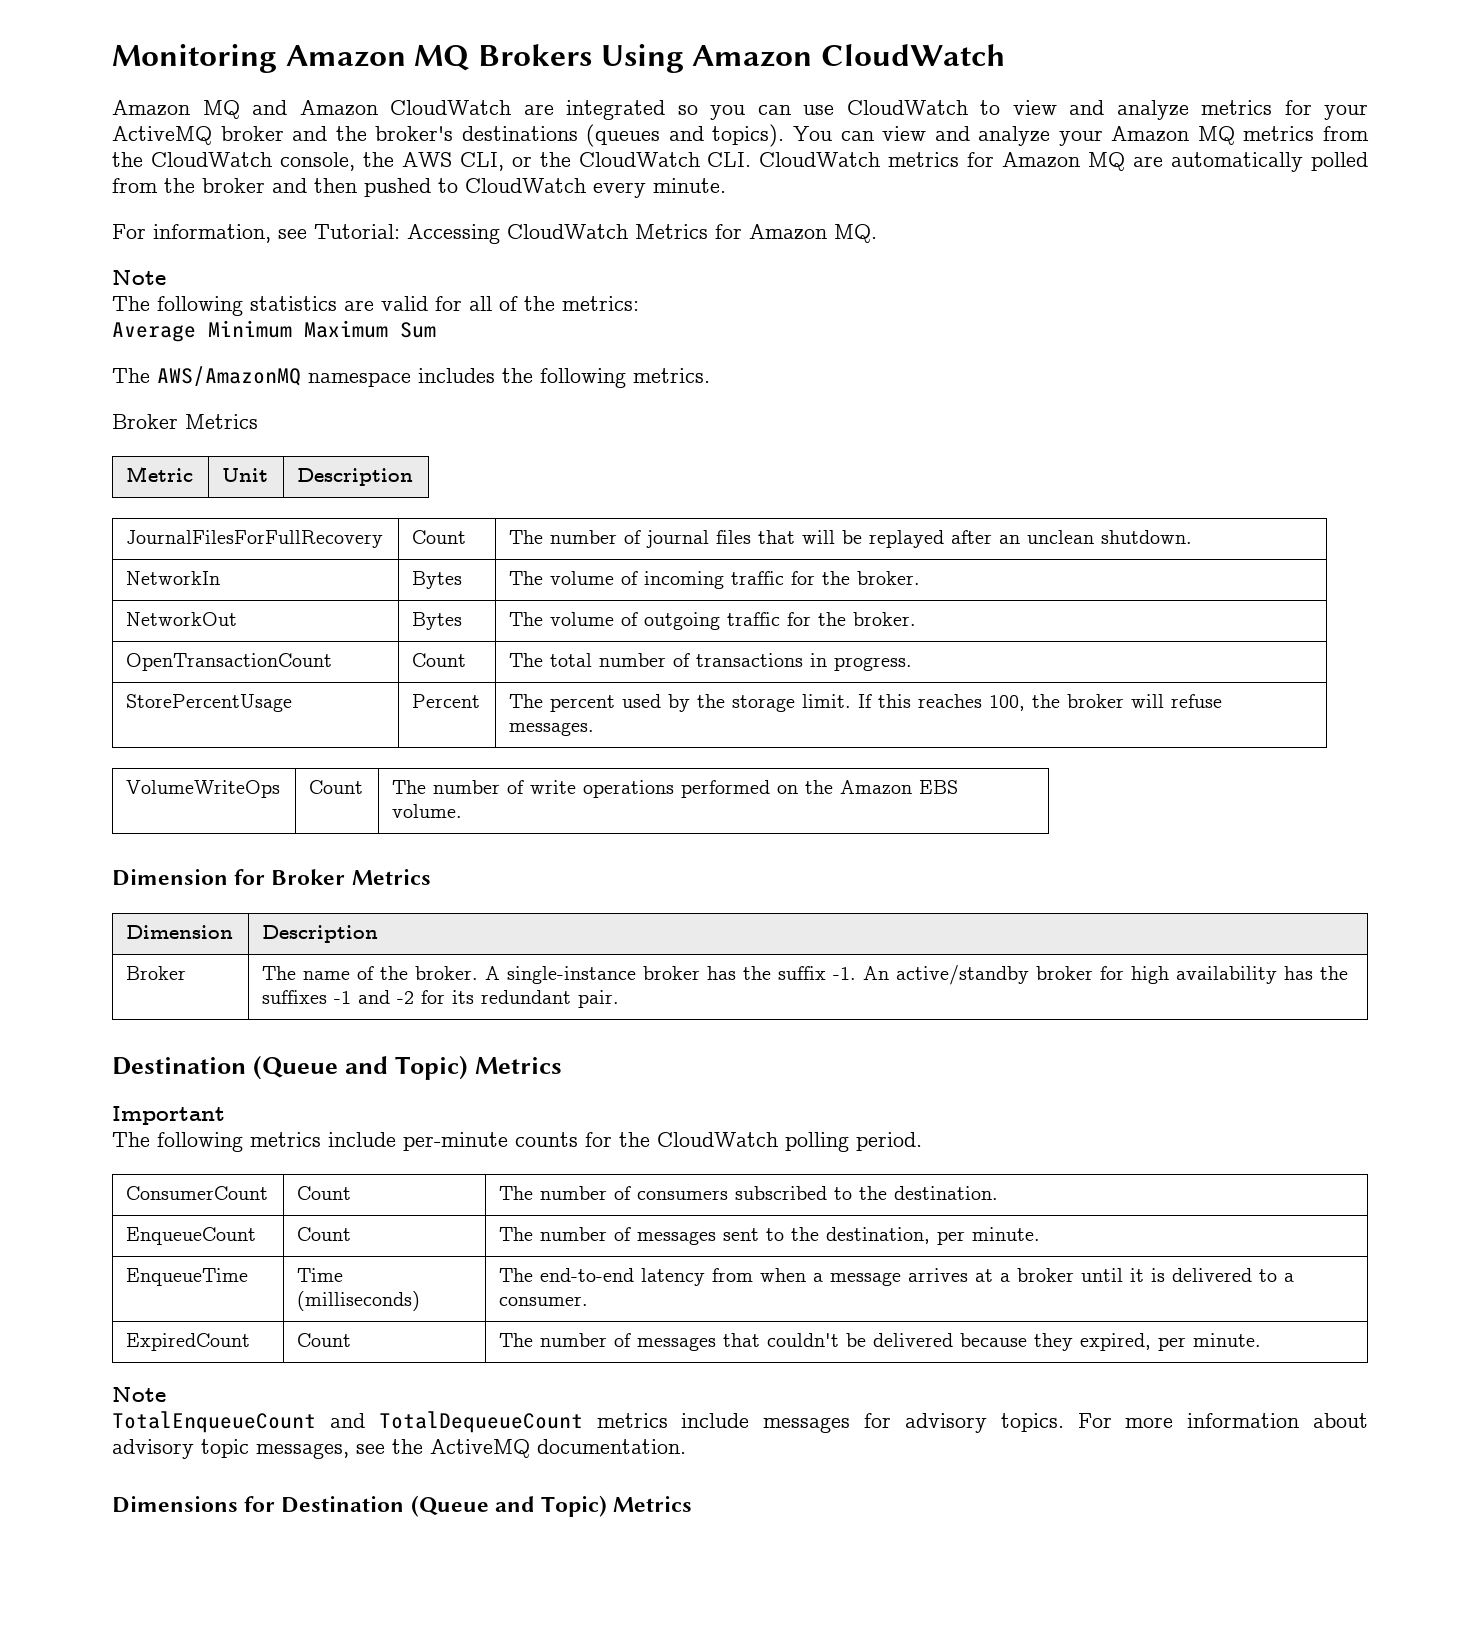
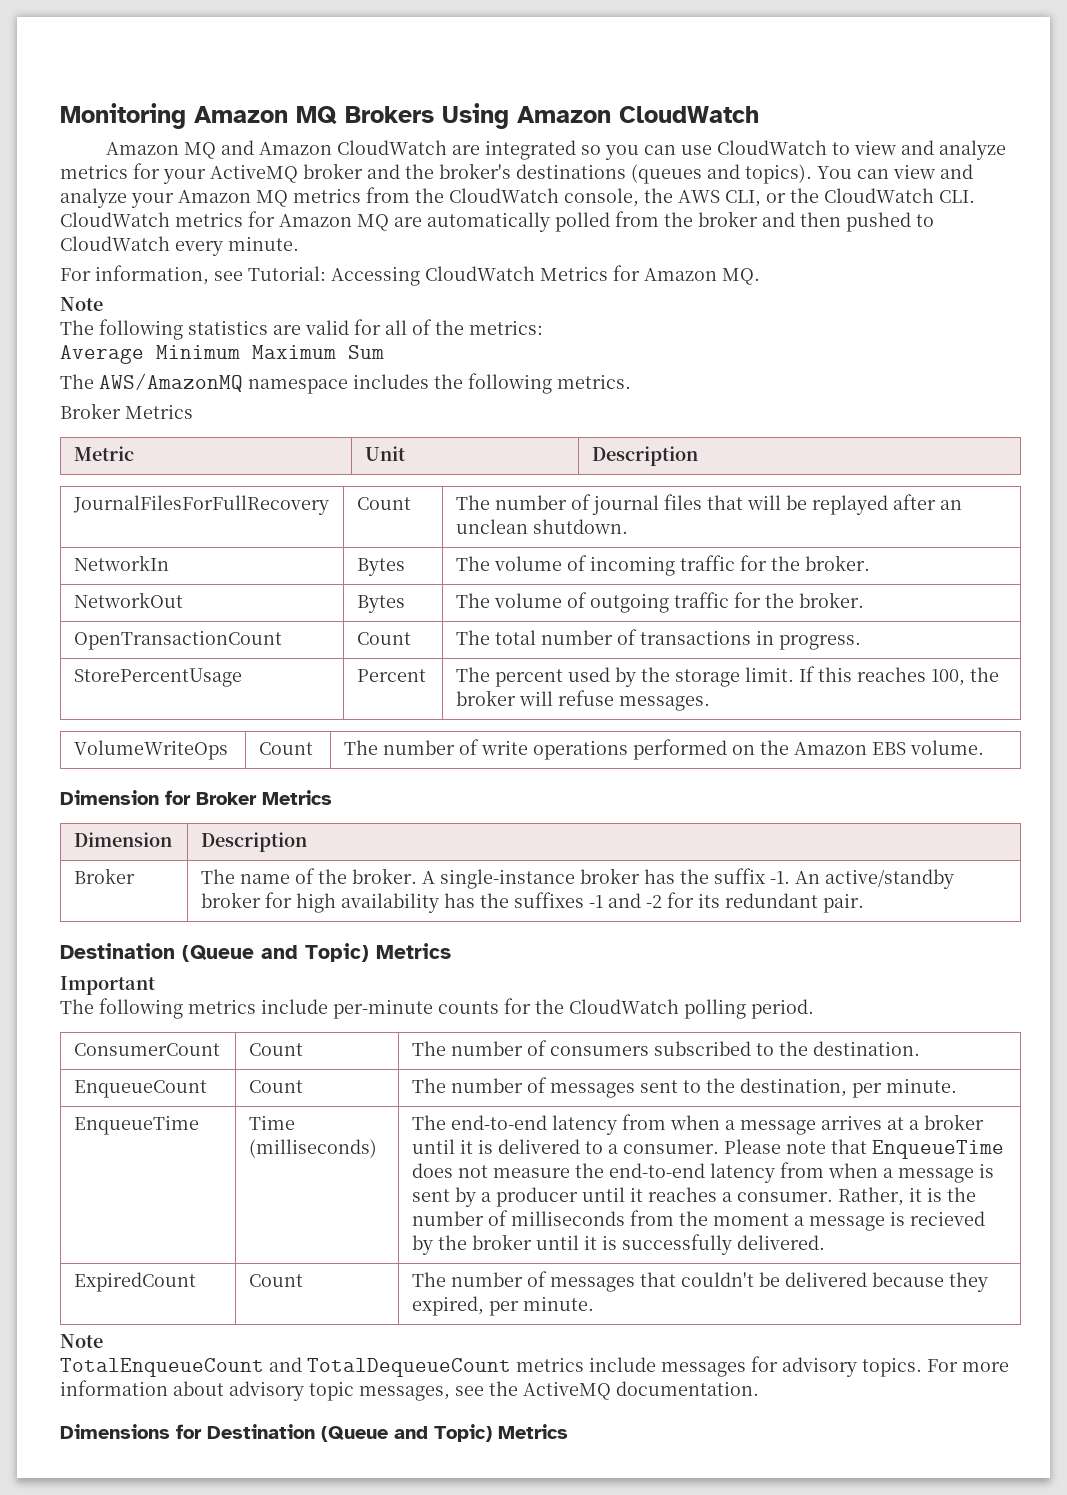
(589, 1301) none -> [724,1139,1005,1159] [412,1162,995,1183] [412,1187,977,1207] [412,1210,986,1231] [412,1234,826,1255] Please note that EnqueueTime does not measure the end-to-end latency from when a message is sent by a producer until it reaches a consumer. Rather, it is the number of milliseconds from the moment a message is recieved by the broker until it is successfully delivered.

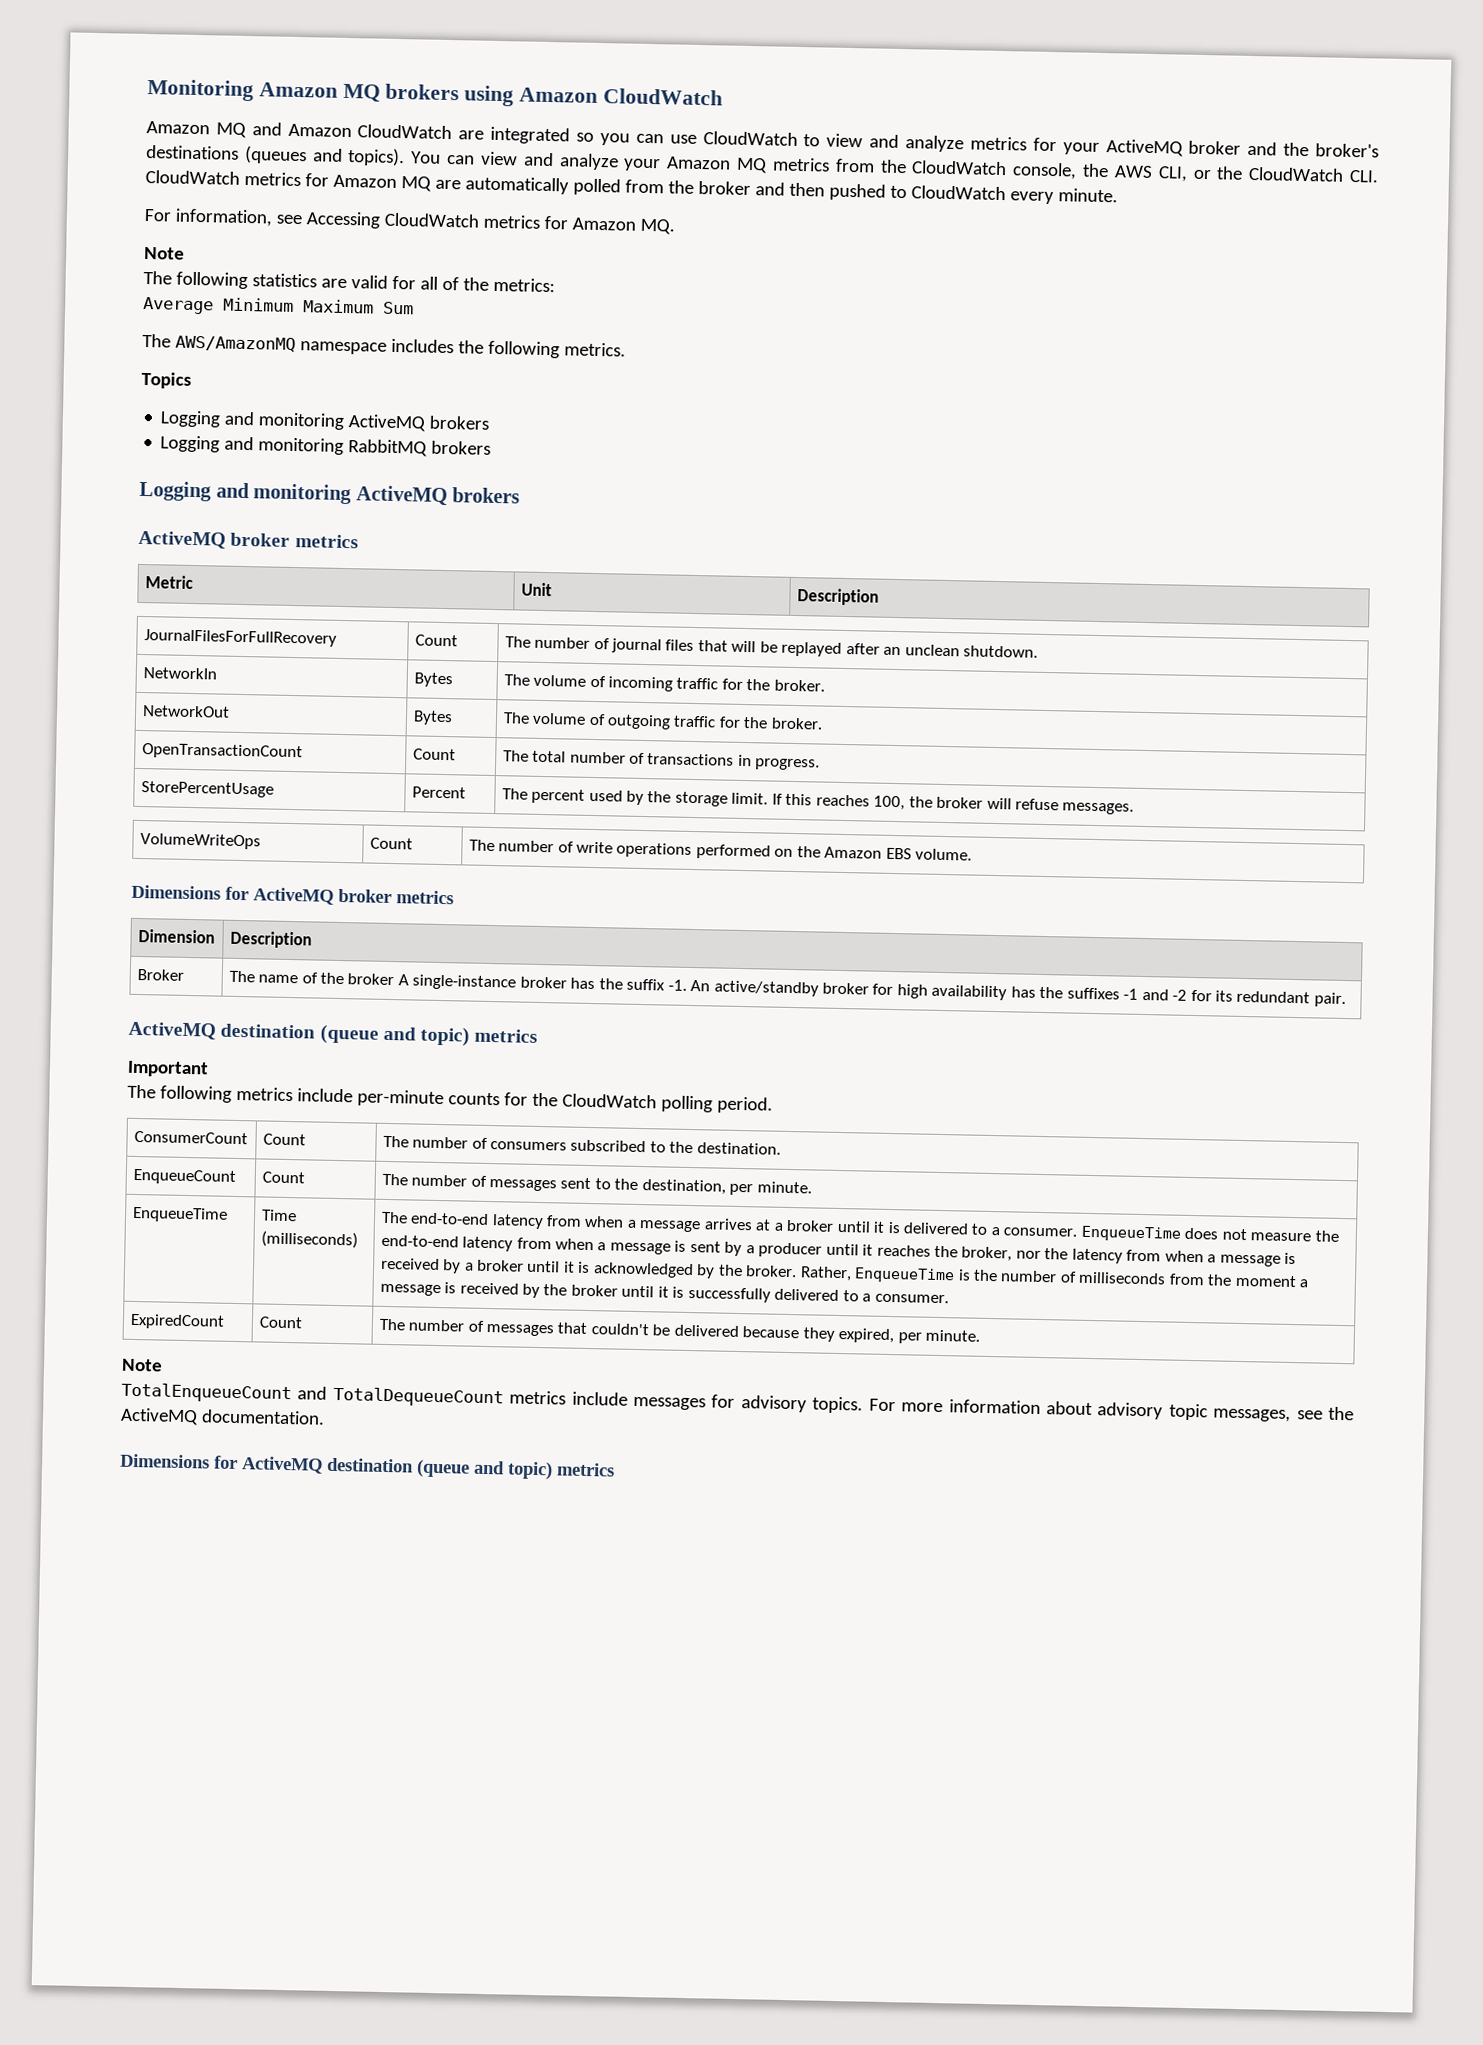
[345,103,509,129] Brokers Using -> [385,83,515,107] brokers using
[248,266,326,281] Tutorial: -> (302, 219) none
[540,266,608,281] Metrics -> [482,214,541,229] metrics
[60,403,193,419] Broker Metrics -> [141,371,192,389] [160,410,490,432] [160,435,492,457] [139,480,521,507] [138,530,359,549] Topics // Logging and monitoring ActiveMQ brokers // Logging and monitoring RabbitMQ brokers // Logging and monitoring ActiveMQ brokers // ActiveMQ broker metrics
[60,790,332,805] Dimension for Broker Metrics -> [131,884,454,905] Dimensions for ActiveMQ broker metrics
[352,868,418,884] broker. -> [347,973,395,986] broker
[60,943,451,962] Destination (Queue and Topic) Metrics -> [128,1021,539,1047] ActiveMQ destination (queue and topic) metrics
[724,1139,868,1154] Please note that -> (1078, 1232) none
[722,1187,923,1206] a consumer. Rather, it -> [934,1245,1297,1267] [380,1257,956,1284] the broker, nor the latency from when a message is received by a broker until it is acknowledged by the broker. Rather, EnqueueTime
[910,1211,986,1226] recieved -> [459,1282,519,1295] received
[737,1235,826,1250] delivered. -> [774,1288,949,1304] delivered to a consumer.
[207,1424,568,1442] Destination (Queue and Topic) Metrics -> [241,1456,615,1480] ActiveMQ destination (queue and topic) metrics

